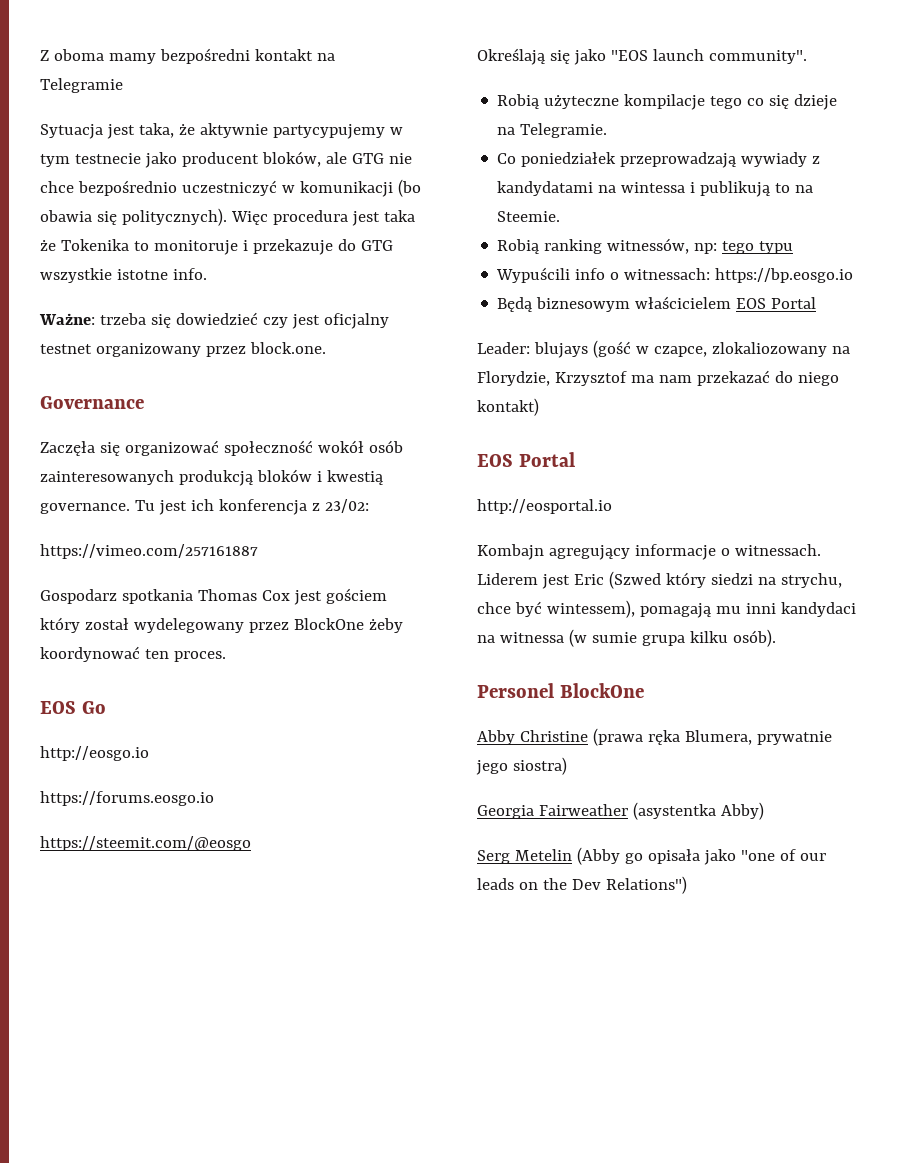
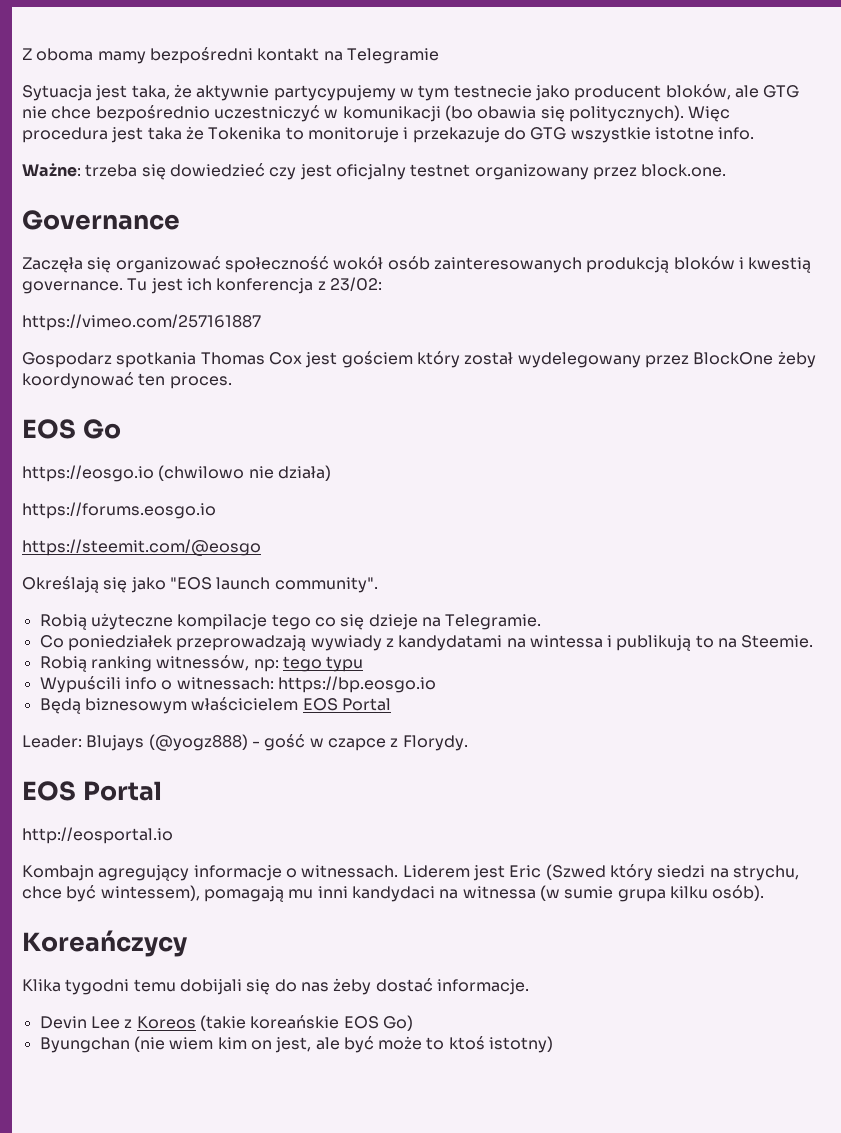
[40,746,149,761] http://eosgo.io -> [22,465,331,482] https://eosgo.io (chwilowo nie działa)
[533,340,850,358] [477,370,839,386] [477,398,539,416] blujays (gość w czapce, zlokaliozowany na Florydzie, Krzysztof ma nam przekazać do niego kontakt) -> [86,734,468,751] Blujays (@yogz888) - gość w czapce z Florydy.
[477,683,644,698] [477,728,832,746] [476,757,567,775] [477,802,764,820] [477,847,826,865] [477,876,687,894] Personel BlockOne // Abby Christine (prawa ręka Blumera, prywatnie jego siostra) // Georgia Fairweather (asystentka Abby) // Serg Metelin (Abby go opisała jako "one of our leads on the Dev Relations") -> [22,930,187,957] [22,978,529,995] [39,1015,413,1031] [39,1036,554,1053] Koreańczycy // Klika tygodni temu dobijali się do nas żeby dostać informacje. // Devin Lee z Koreos (takie koreańskie EOS Go) // Byungchan (nie wiem kim on jest, ale być może to ktoś istotny)

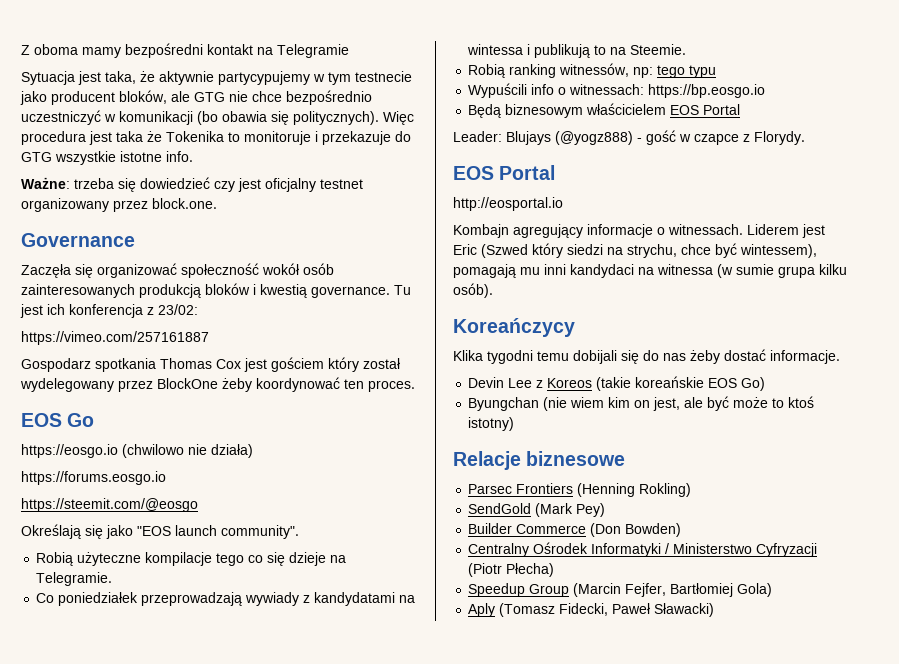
(554, 1044) none -> [453,451,626,470] [468,483,692,497] [468,503,606,517] [468,523,682,537] [468,542,818,557] [468,563,555,577] [468,583,773,597] [468,603,715,617] // Relacje biznesowe // Parsec Frontiers (Henning Rokling) // SendGold (Mark Pey) // Builder Commerce (Don Bowden) // Centralny Ośrodek Informatyki / Ministerstwo Cyfryzacji (Piotr Płecha) // Speedup Group (Marcin Fejfer, Bartłomiej Gola) // Aply (Tomasz Fidecki, Paweł Sławacki)

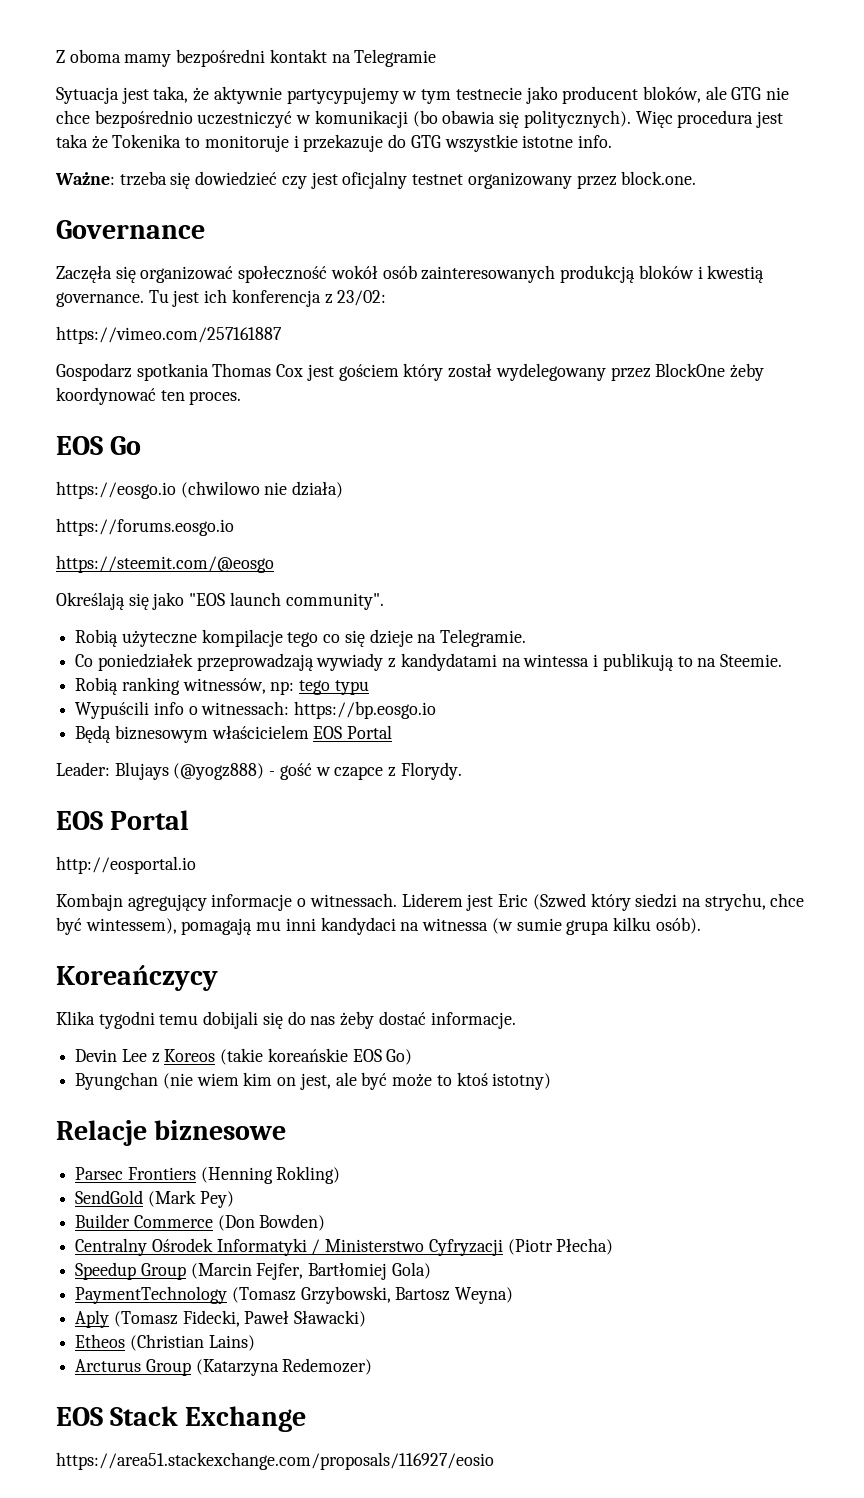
(773, 590) none -> [75,1286,514,1304] // PaymentTechnology (Tomasz Grzybowski, Bartosz Weyna)
(715, 610) none -> [75,1334,255,1351] [75,1358,373,1376] [56,1406,306,1432] [56,1452,494,1470] // Etheos (Christian Lains) // Arcturus Group (Katarzyna Redemozer) // EOS Stack Exchange // https://area51.stackexchange.com/proposals/116927/eosio

